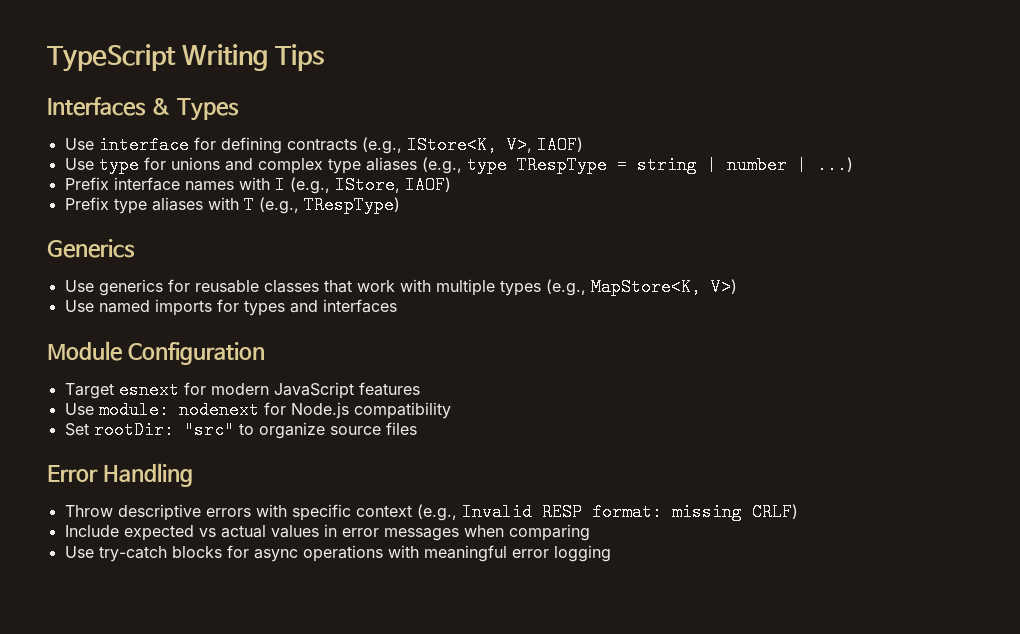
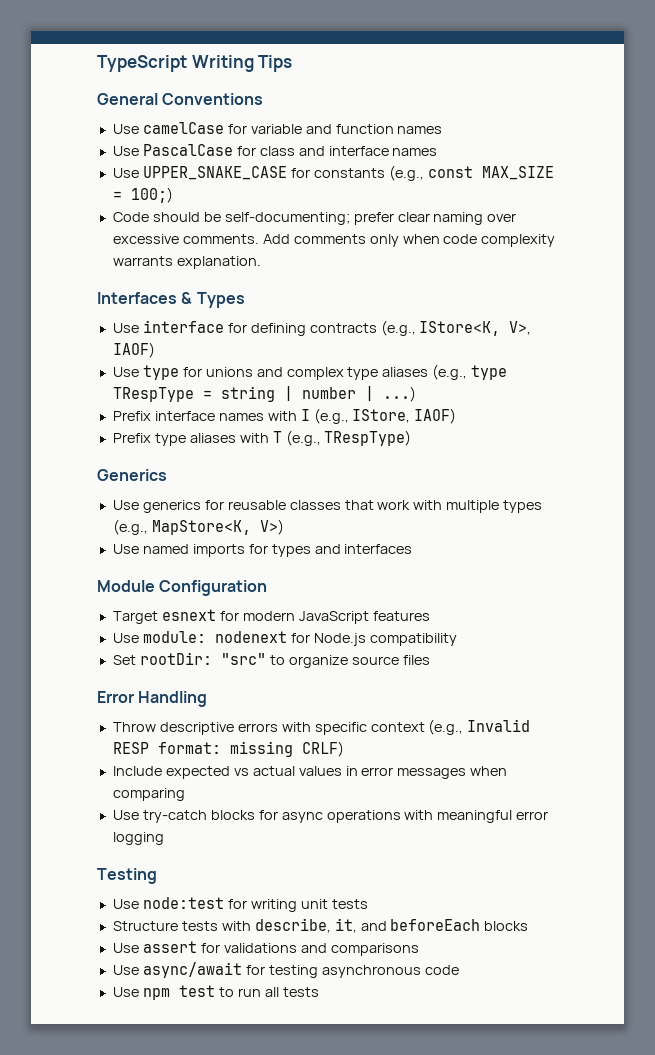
(324, 57) none -> [97,93,264,105] [112,122,443,134] [112,144,438,156] [112,165,554,181] [112,187,173,203] [112,212,517,225] [112,234,556,247] [112,256,261,269] // General Conventions // Use camelCase for variable and function names // Use PascalCase for class and interface names // Use UPPER_SNAKE_CASE for constants (e.g., const MAX_SIZE = 100;) // Code should be self-documenting; prefer clear naming over excessive comments. Add comments only when code complexity warrants explanation.
(611, 553) none -> [97,868,157,884] [112,897,368,912] [112,918,529,933] [112,941,419,956] [112,962,459,978] [112,985,319,1000] // Testing // Use node:test for writing unit tests // Structure tests with describe, it, and beforeEach blocks // Use assert for validations and comparisons // Use async/await for testing asynchronous code // Use npm test to run all tests

